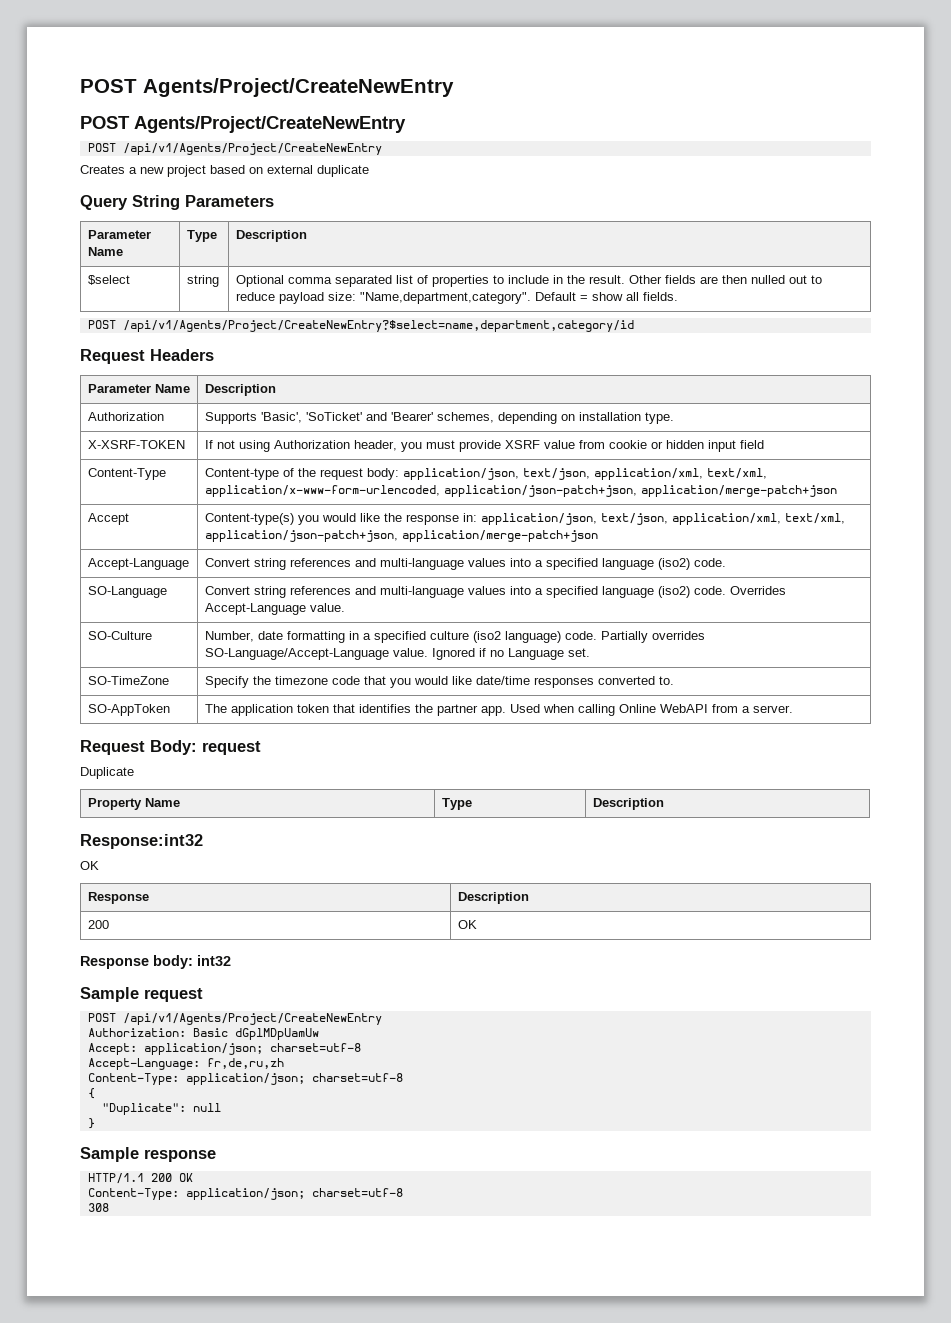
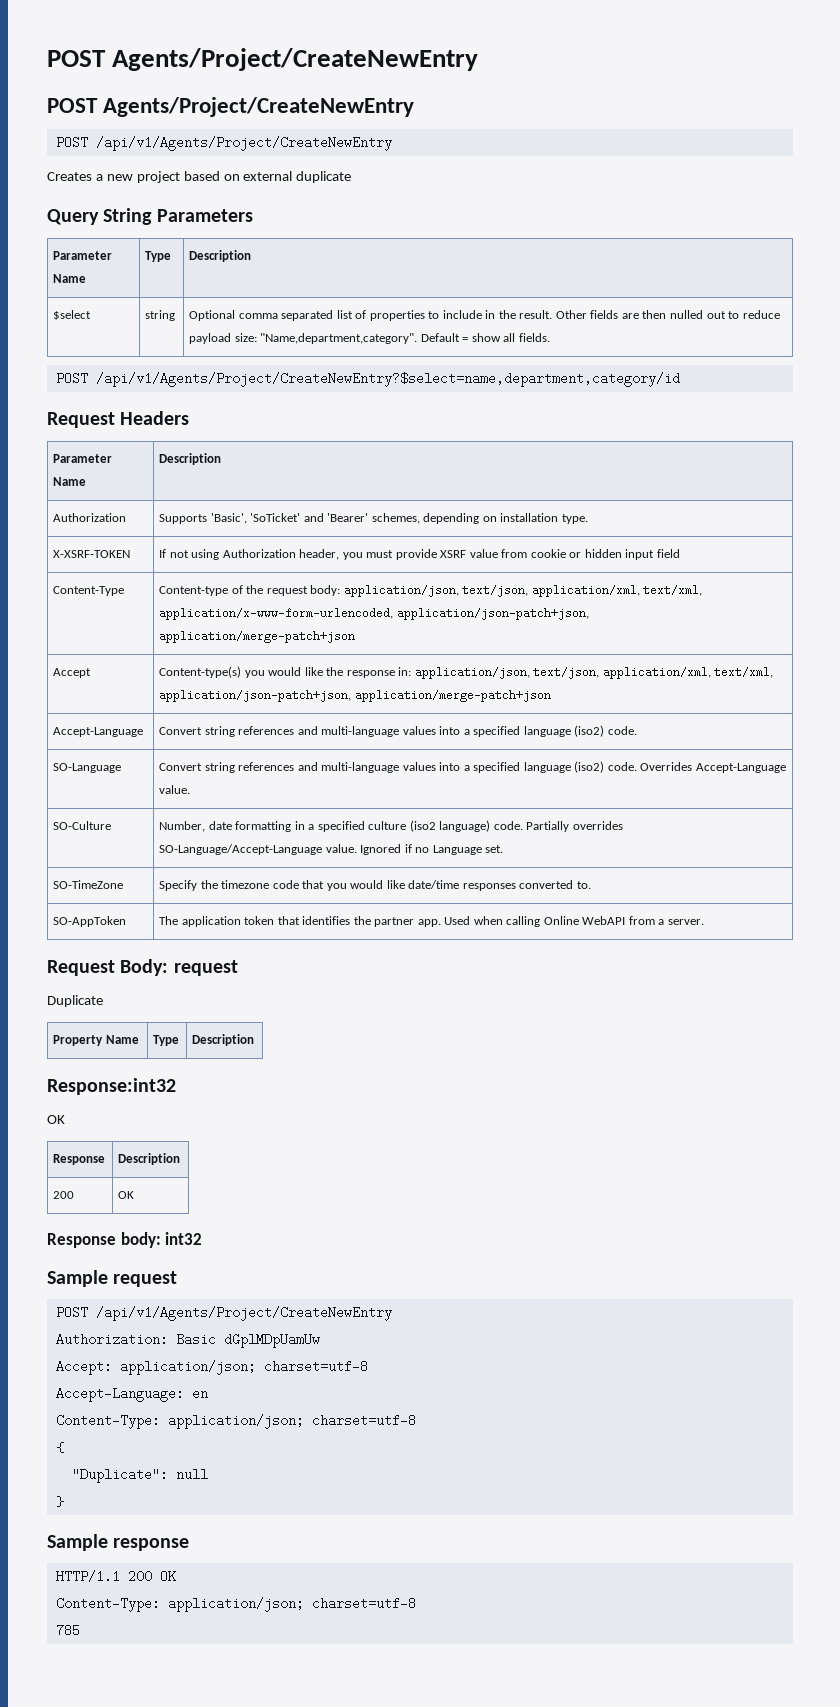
[206,1058,284,1069] fr,de,ru,zh -> [191,1387,208,1400] en
[87,1203,109,1212] 308 -> [55,1624,80,1637] 785

